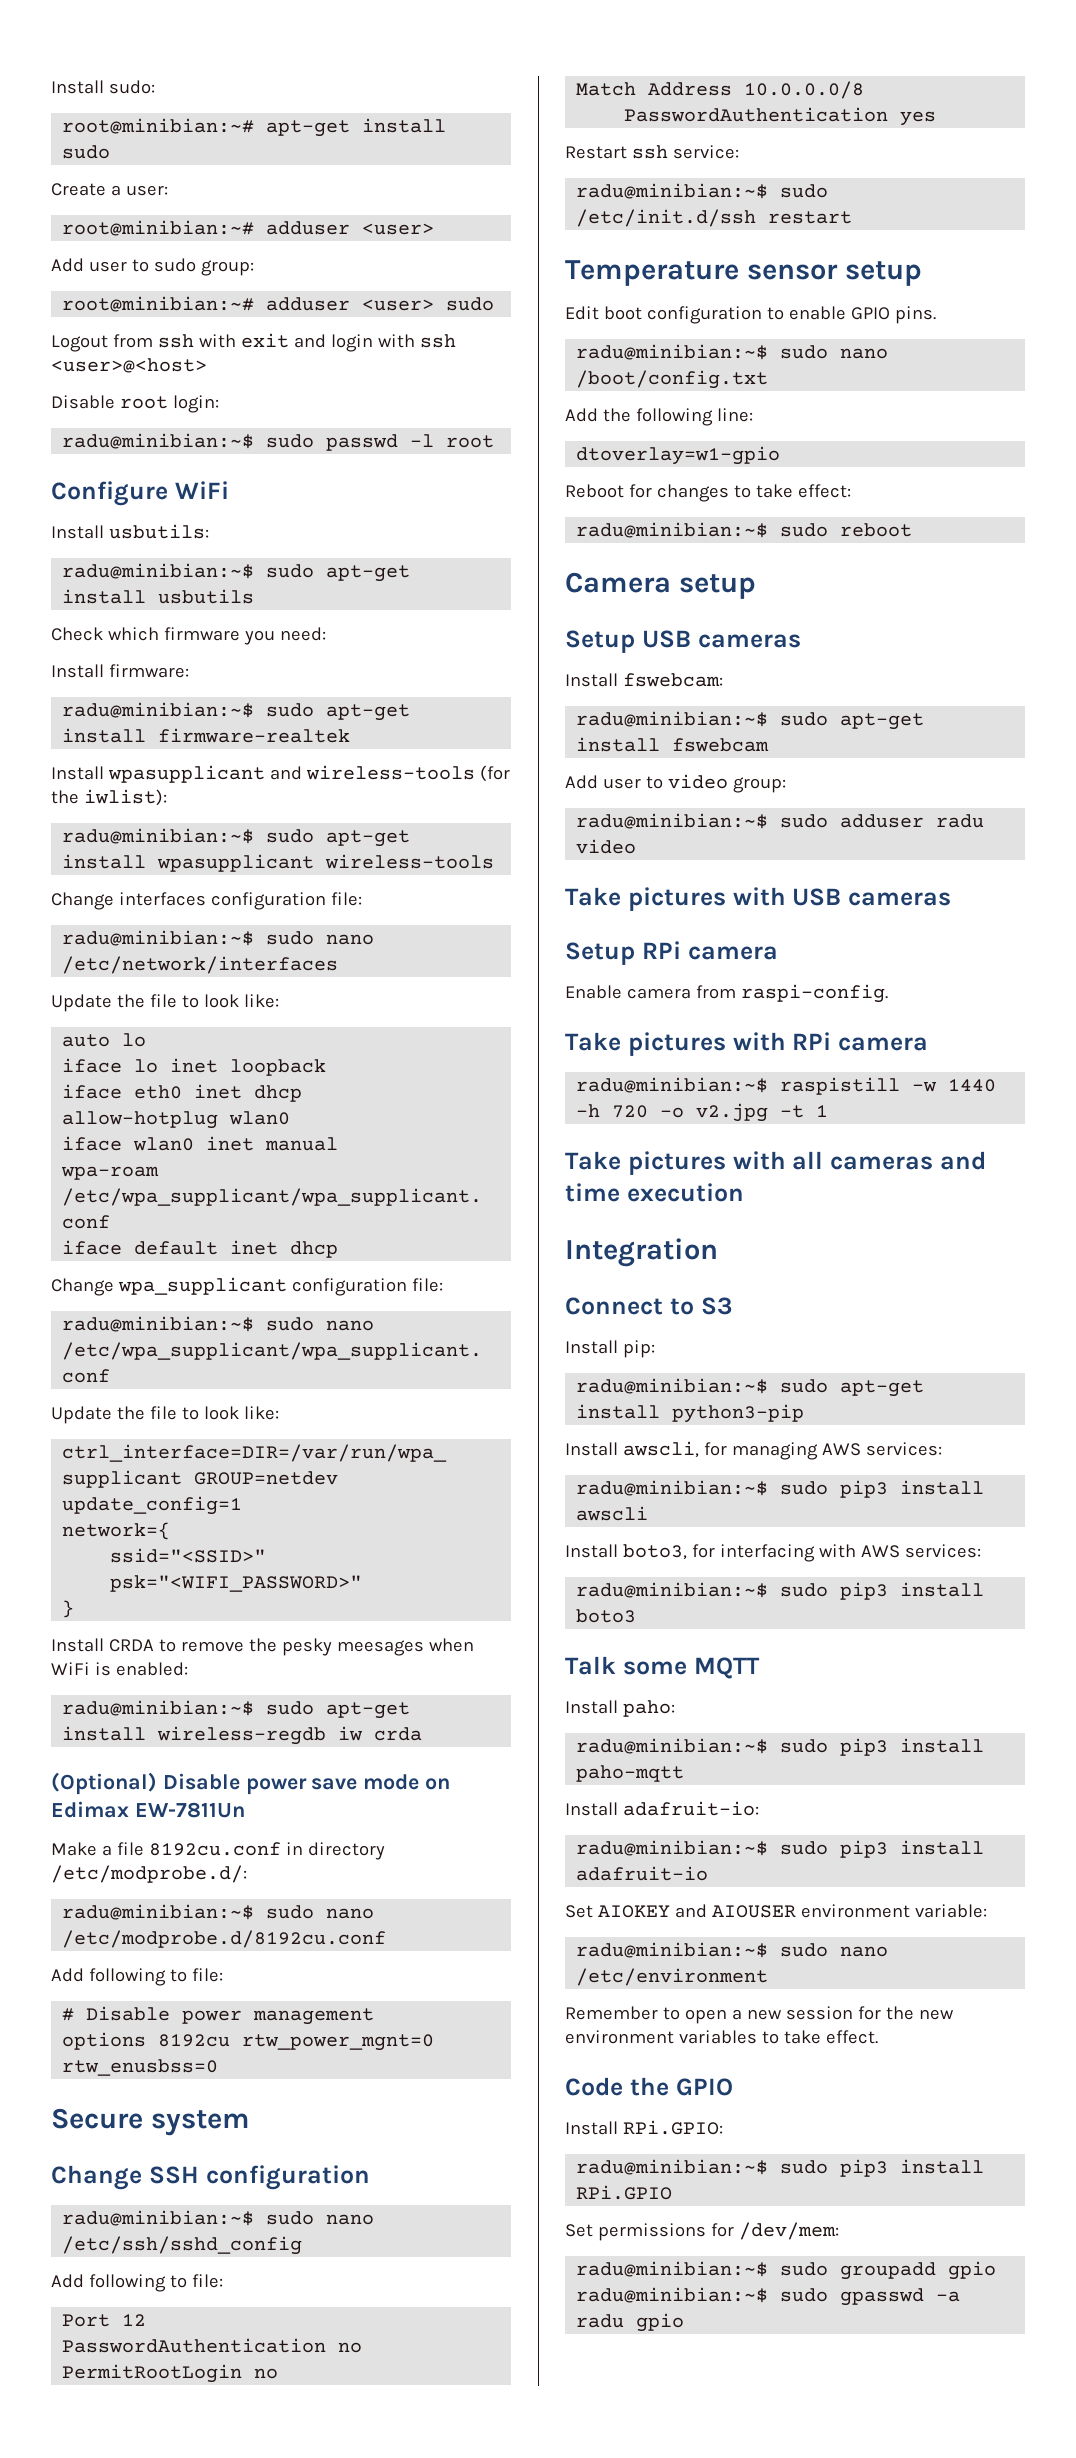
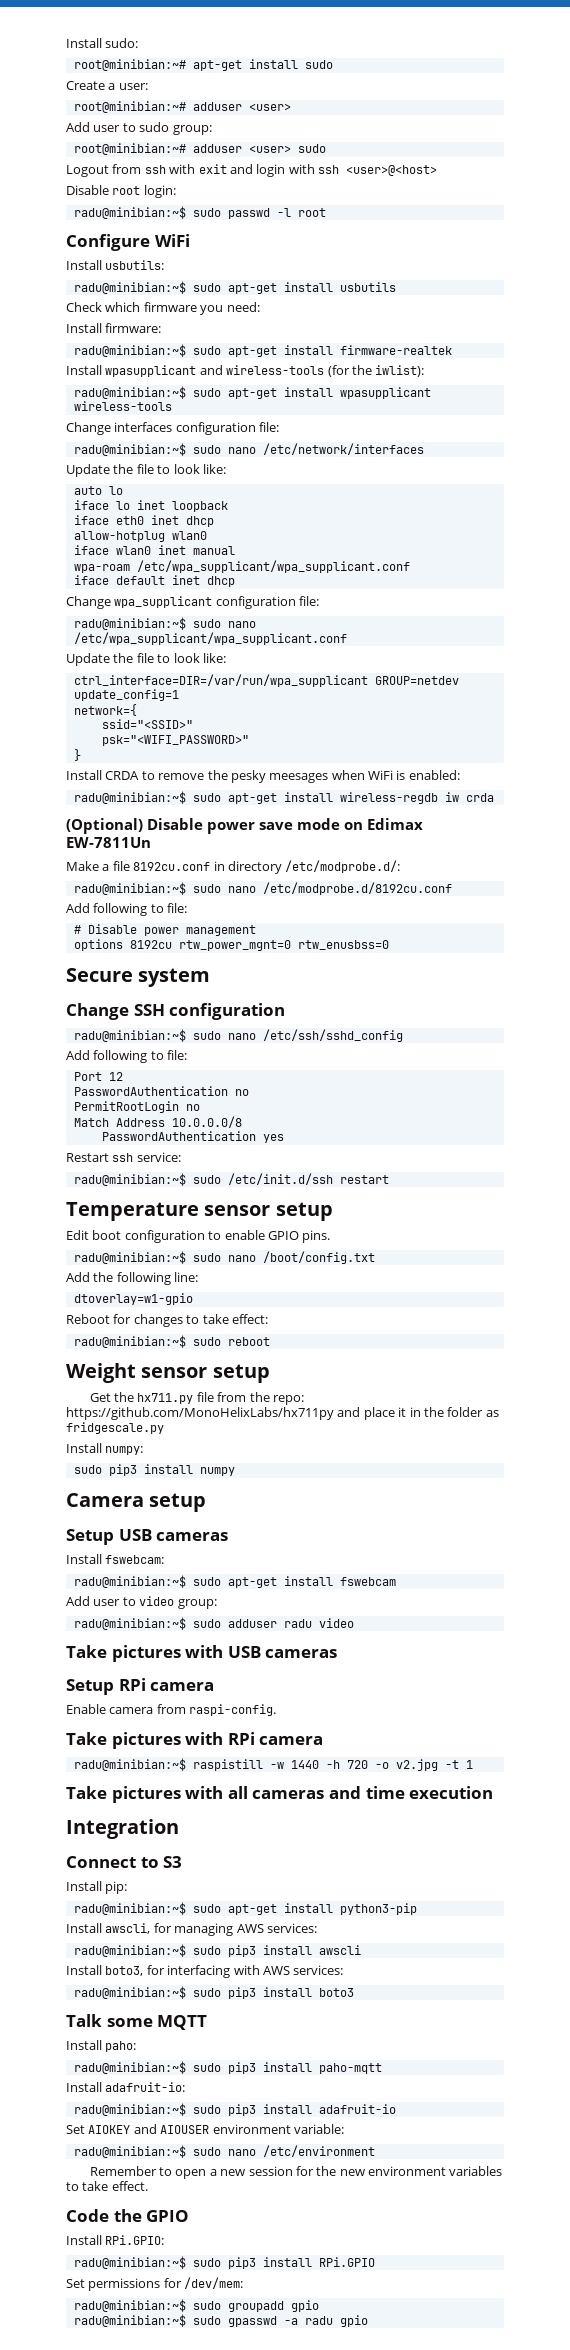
(913, 530) none -> [66,1363,270,1383] [89,1392,304,1405] [66,1407,499,1420] [66,1422,164,1434] [66,1443,144,1455] [73,1464,235,1476] // Weight sensor setup // Get the hx711.py file from the repo: https://github.com/MonoHelixLabs/hx711py and place it in the folder as fridgescale.py // Install numpy: // sudo pip3 install numpy

